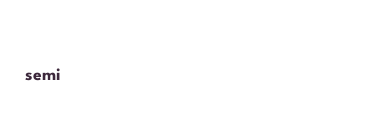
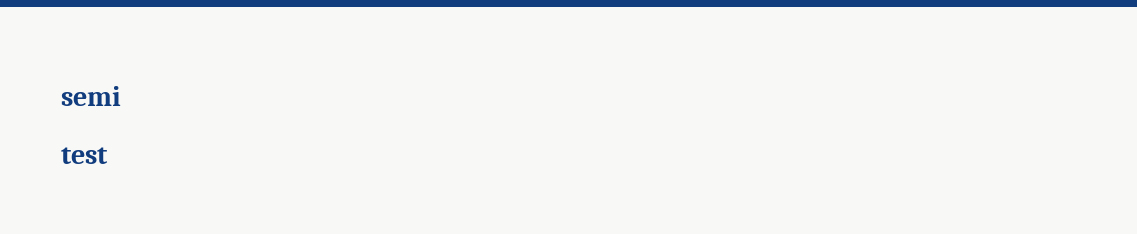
(61, 74) none -> [61,147,108,164] // test

